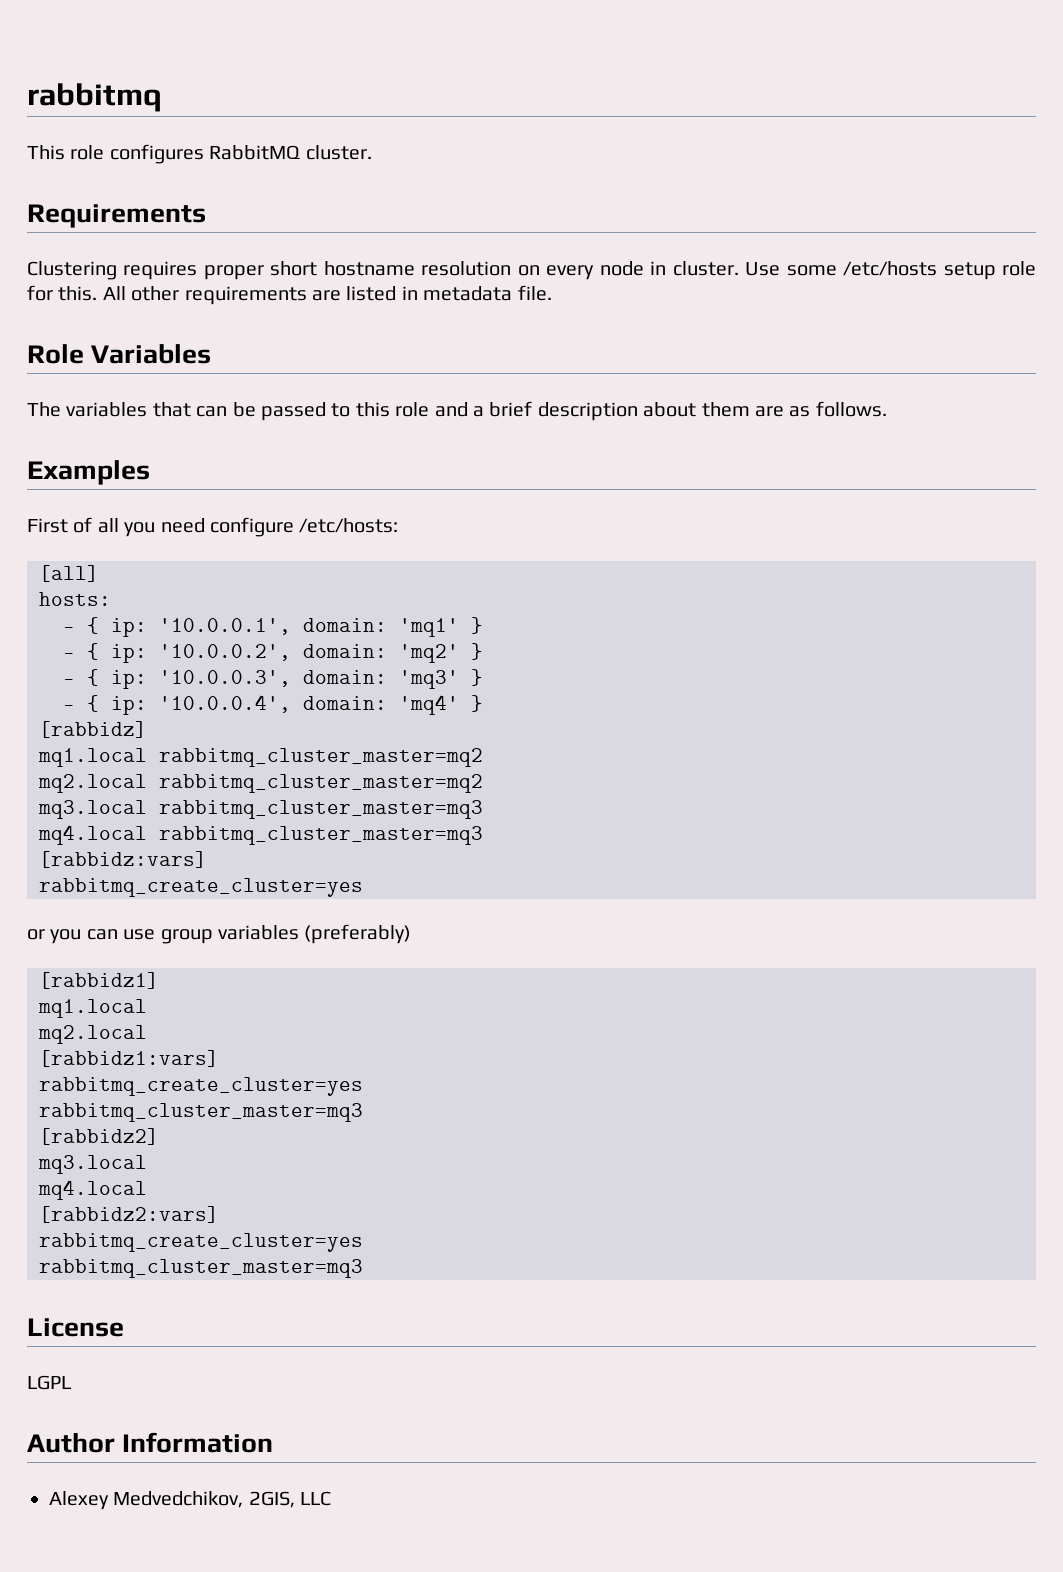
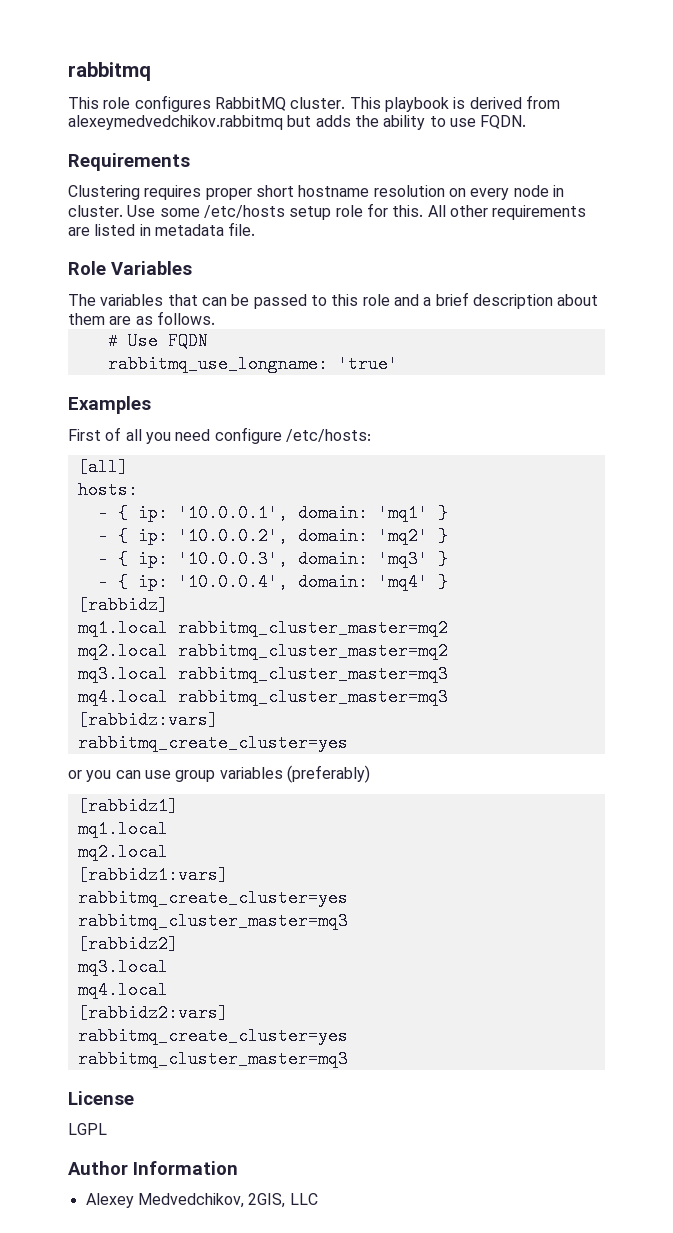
(372, 152) none -> [349,95,560,112] [68,115,527,130] This playbook is derived from alexeymedvedchikov.rabbitmq but adds the ability to use FQDN.
(887, 409) none -> [107,332,208,350] [107,355,398,373] // # Use FQDN // rabbitmq_use_longname: 'true'

